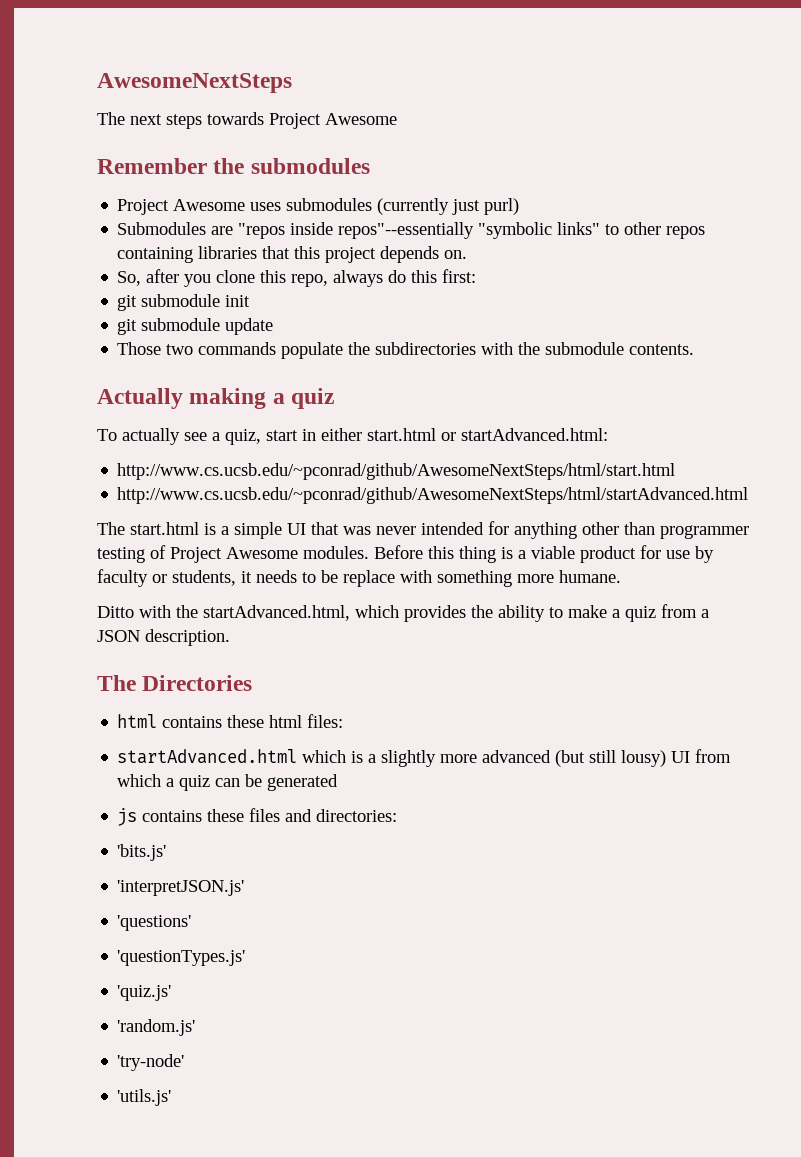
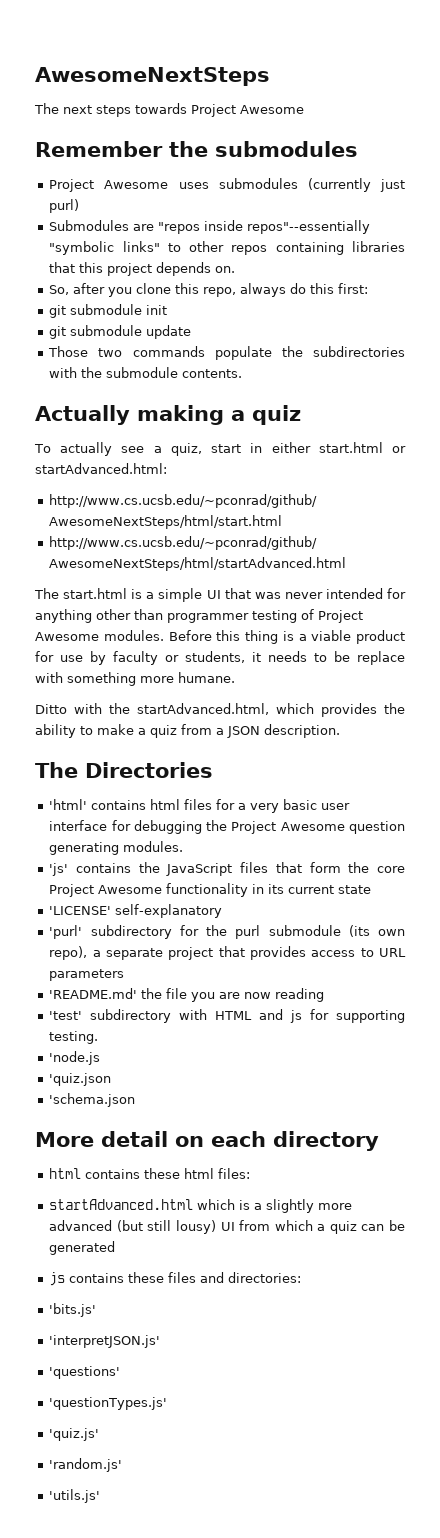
(253, 683) none -> [49,799,351,813] [49,820,405,834] [49,841,184,855] [49,862,405,876] [49,883,372,897] [49,904,223,918] [49,925,405,939] [49,946,406,960] [49,969,125,981] [49,988,325,1002] [49,1009,405,1023] [49,1031,99,1044] [49,1051,101,1065] [49,1073,112,1086] [49,1093,136,1107] [35,1131,379,1151] // 'html' contains html files for a very basic user interface for debugging the Project Awesome question generating modules. // 'js' contains the JavaScript files that form the core Project Awesome functionality in its current state // 'LICENSE' self-explanatory // 'purl' subdirectory for the purl submodule (its own repo), a separate project that provides access to URL parameters // 'README.md' the file you are now reading // 'test' subdirectory with HTML and js for supporting testing. // 'node.js // 'quiz.json // 'schema.json // More detail on each directory
[117,1054,185,1071] // 'try-node' -> (123, 1465) none

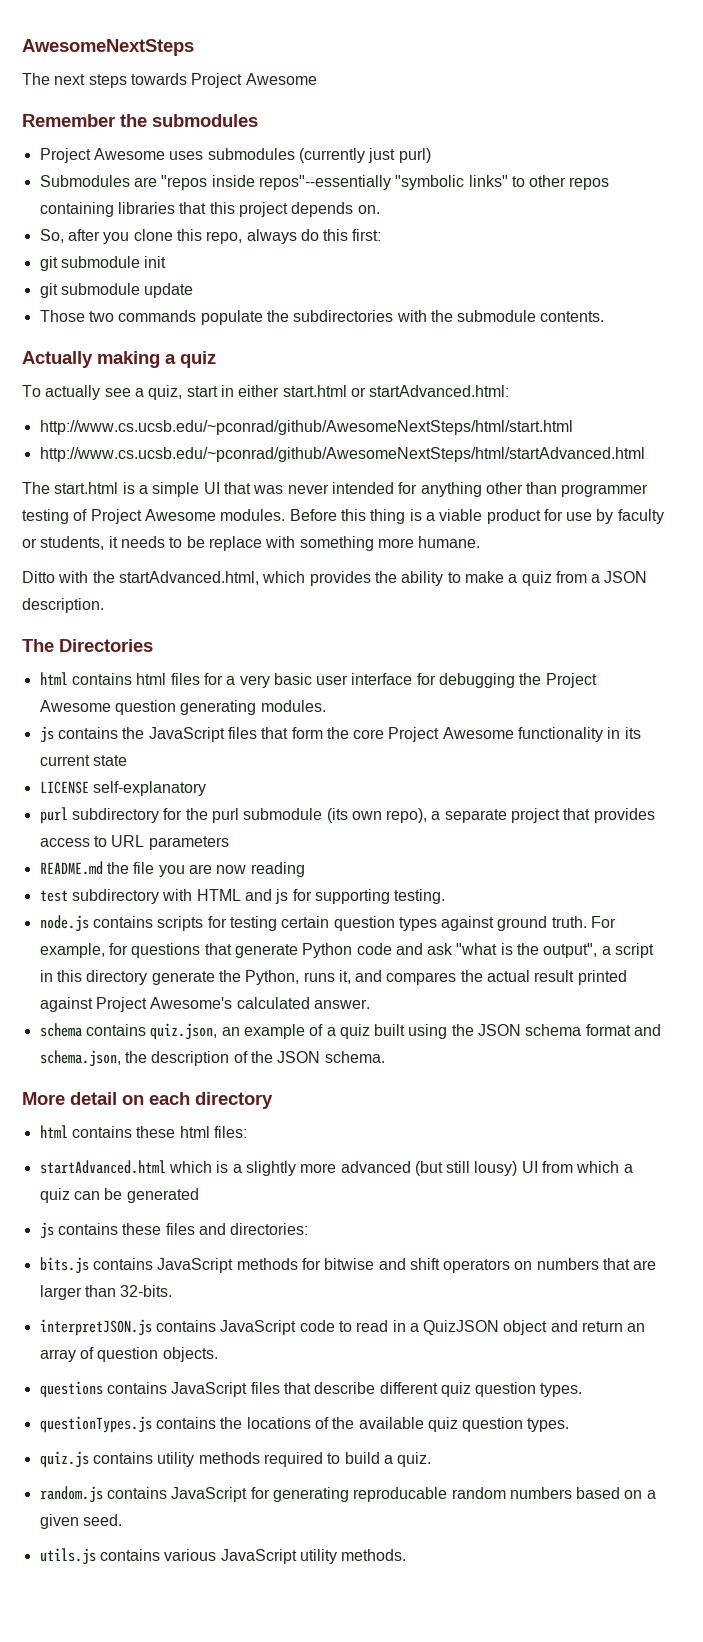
[49,799,88,810] 'html' -> [39,672,68,685] html
[49,863,69,876] 'js' -> [39,726,54,743] js
[49,906,112,915] 'LICENSE' -> [39,781,89,794] LICENSE
[49,925,83,939] 'purl' -> [39,807,68,824] purl
[49,988,138,999] 'README.md' -> [39,861,103,875] README.md
[49,1011,83,1020] 'test' -> [39,890,68,902] test
[49,1051,101,1065] [49,1073,112,1086] [49,1093,136,1107] 'node.js // 'quiz.json // 'schema.json -> [39,915,617,932] [39,943,655,958] [39,970,627,985] [39,997,370,1012] [39,1023,662,1040] [39,1050,385,1067] node.js contains scripts for testing certain question types against ground truth. For example, for questions that generate Python code and ask "what is the output", a script in this directory generate the Python, runs it, and compares the actual result printed against Project Awesome's calculated answer. // schema contains quiz.json, an example of a quiz built using the JSON schema format and schema.json, the description of the JSON schema.
[49,1303,97,1317] [49,1335,161,1348] [49,1366,121,1379] [49,1397,168,1410] [49,1428,100,1441] [49,1458,123,1472] [49,1489,101,1503] 'bits.js' // 'interpretJSON.js' // 'questions' // 'questionTypes.js' // 'quiz.js' // 'random.js' // 'utils.js' -> [39,1257,657,1274] [39,1285,173,1300] [39,1319,646,1336] [39,1347,218,1362] [39,1381,583,1398] [39,1416,570,1433] [39,1451,432,1468] [39,1486,656,1503] [39,1514,122,1529] [39,1548,407,1565] bits.js contains JavaScript methods for bitwise and shift operators on numbers that are larger than 32-bits. // interpretJSON.js contains JavaScript code to read in a QuizJSON object and return an array of question objects. // questions contains JavaScript files that describe different quiz question types. // questionTypes.js contains the locations of the available quiz question types. // quiz.js contains utility methods required to build a quiz. // random.js contains JavaScript for generating reproducable random numbers based on a given seed. // utils.js contains various JavaScript utility methods.

